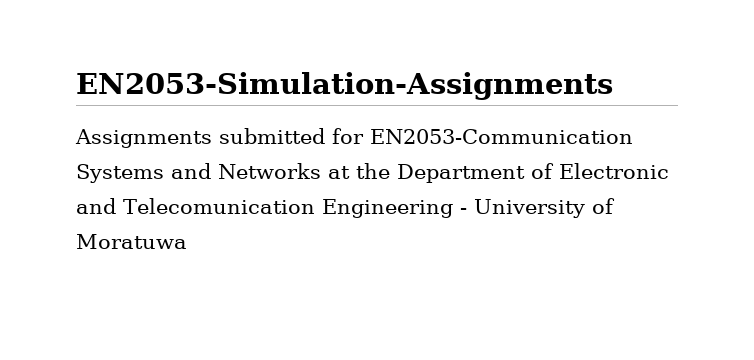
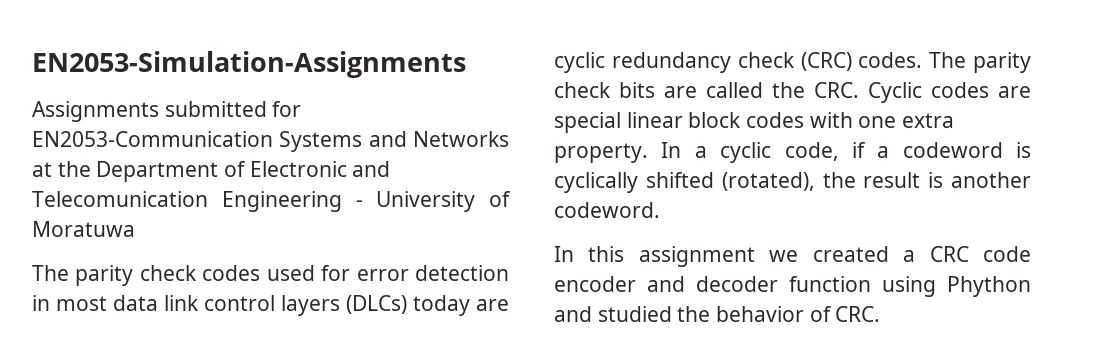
(187, 241) none -> [32,265,509,286] [32,295,509,316] [554,52,1031,73] [554,82,1031,103] [554,112,955,133] [554,142,1031,163] [554,172,1031,193] [554,202,660,218] [554,246,1031,267] [554,276,1031,297] [554,306,881,322] // The parity check codes used for error detection in most data link control layers (DLCs) today are cyclic redundancy check (CRC) codes. The parity check bits are called the CRC. Cyclic codes are special linear block codes with one extra property. In a cyclic code, if a codeword is cyclically shifted (rotated), the result is another codeword. // In this assignment we created a CRC code encoder and decoder function using Phython and studied the behavior of CRC.

